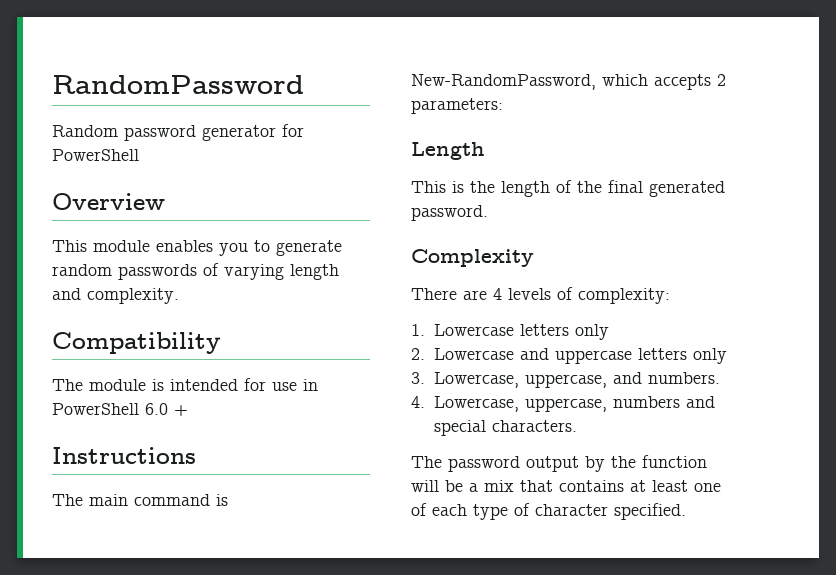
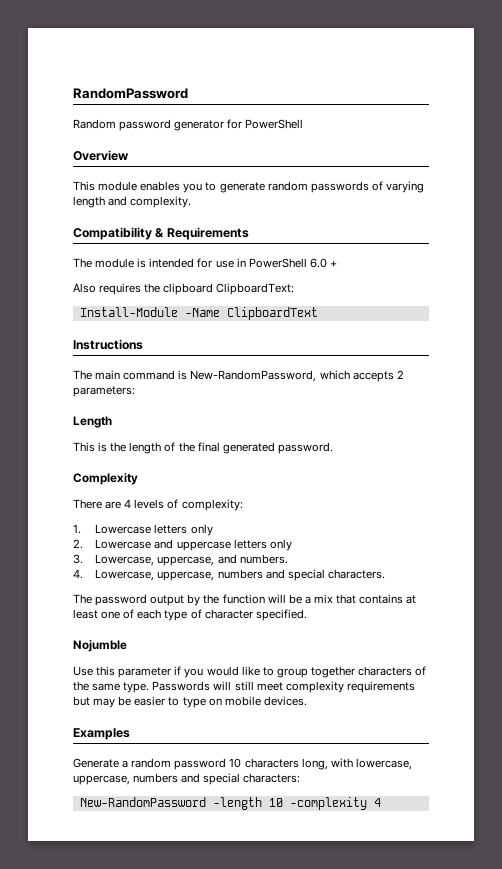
(221, 343) none -> [155,227,249,240] & Requirements
(188, 410) none -> [73,283,295,295] [79,307,318,320] // Also requires the clipboard ClipboardText: // Install-Module -Name ClipboardText
(686, 511) none -> [73,640,127,652] [73,666,427,678] [73,681,415,693] [73,696,307,708] [73,728,130,740] [73,758,412,770] [73,773,301,785] [79,797,381,810] // Nojumble // Use this parameter if you would like to group together characters of the same type. Passwords will still meet complexity requirements but may be easier to type on mobile devices. // Examples // Generate a random password 10 characters long, with lowercase, uppercase, numbers and special characters: // New-RandomPassword -length 10 -complexity 4

